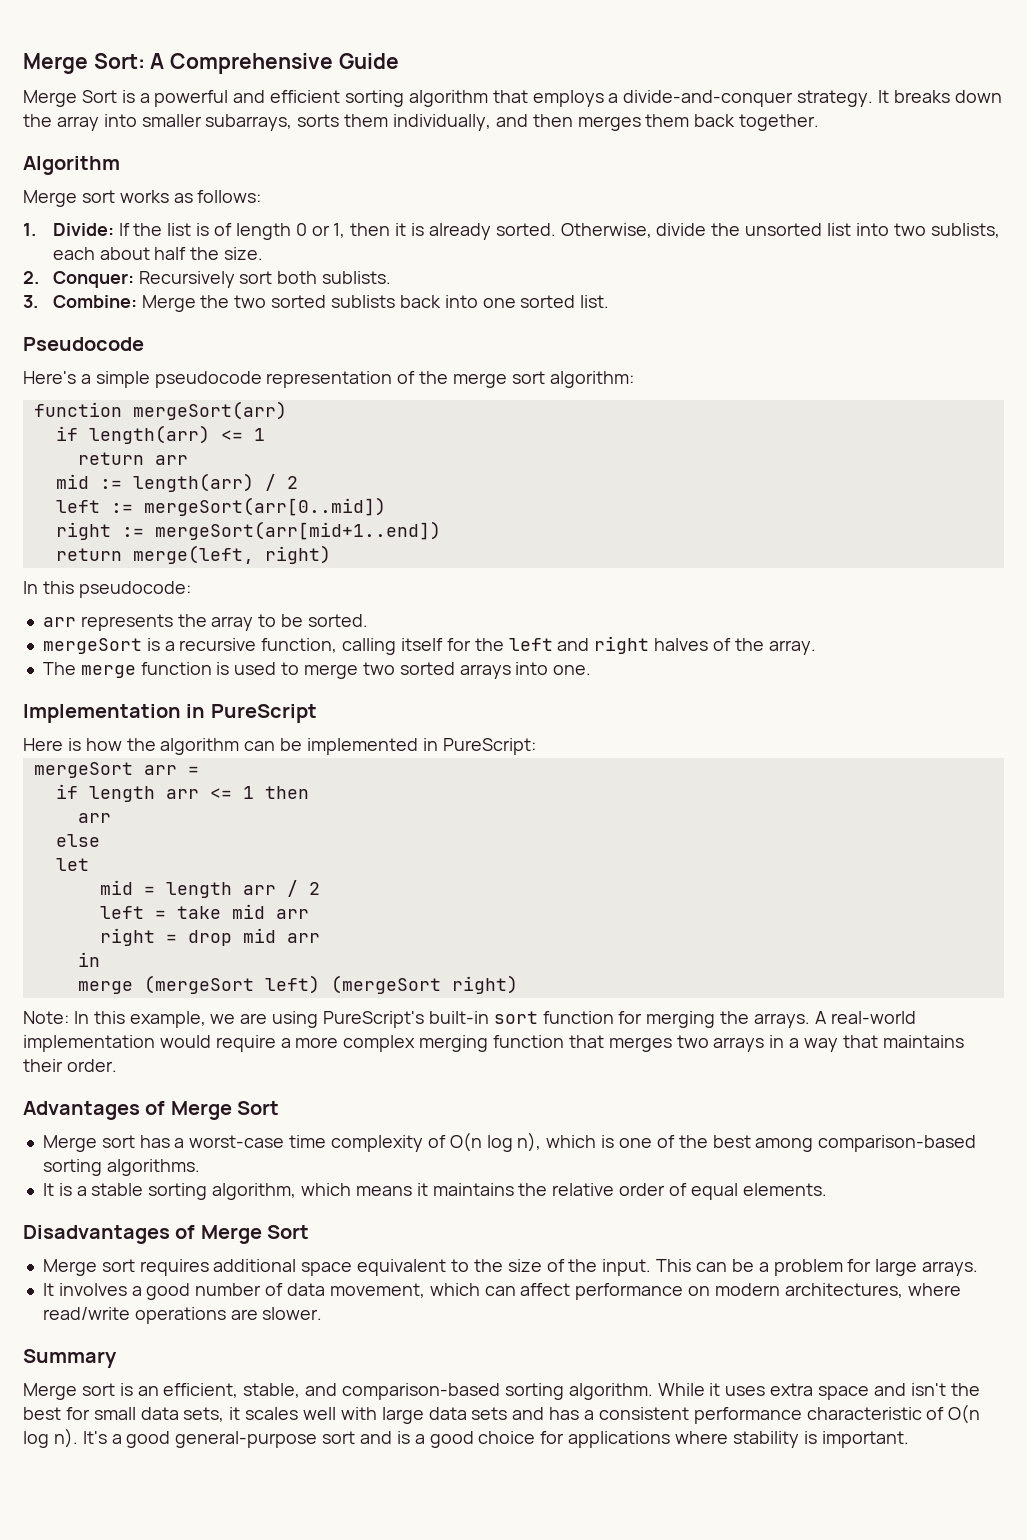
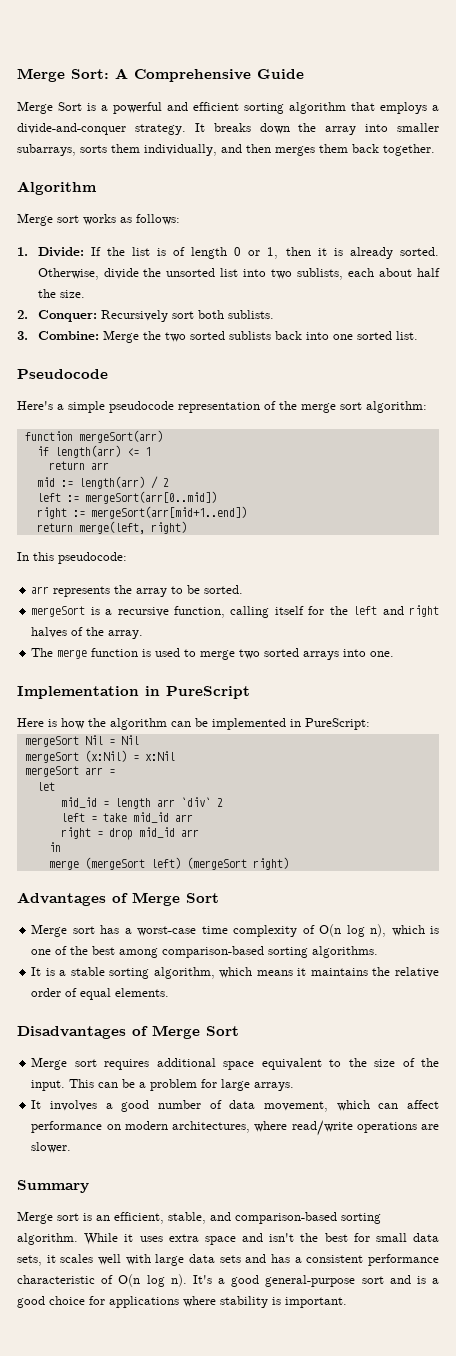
[143,765,199,775] [55,784,309,802] [77,813,111,823] [55,834,100,847] arr = // if length arr <= 1 then // arr // else -> [84,735,139,745] [24,750,175,763] [24,766,115,777] Nil = Nil // mergeSort (x:Nil) = x:Nil // mergeSort arr =
[99,880,133,895] mid -> [60,797,97,808] mid_id
[286,880,298,897] / -> [180,797,211,807] `div`
[231,904,265,919] mid -> [132,812,169,823] mid_id
[242,928,276,943] mid -> [138,827,175,838] mid_id
[23,1011,916,1028] [23,1035,964,1052] [23,1059,117,1072] // Note: In this example, we are using PureScript's built-in sort function for merging the arrays. A real-world implementation would require a more complex merging function that merges two arrays in a way that maintains their order. -> (289, 863) none

